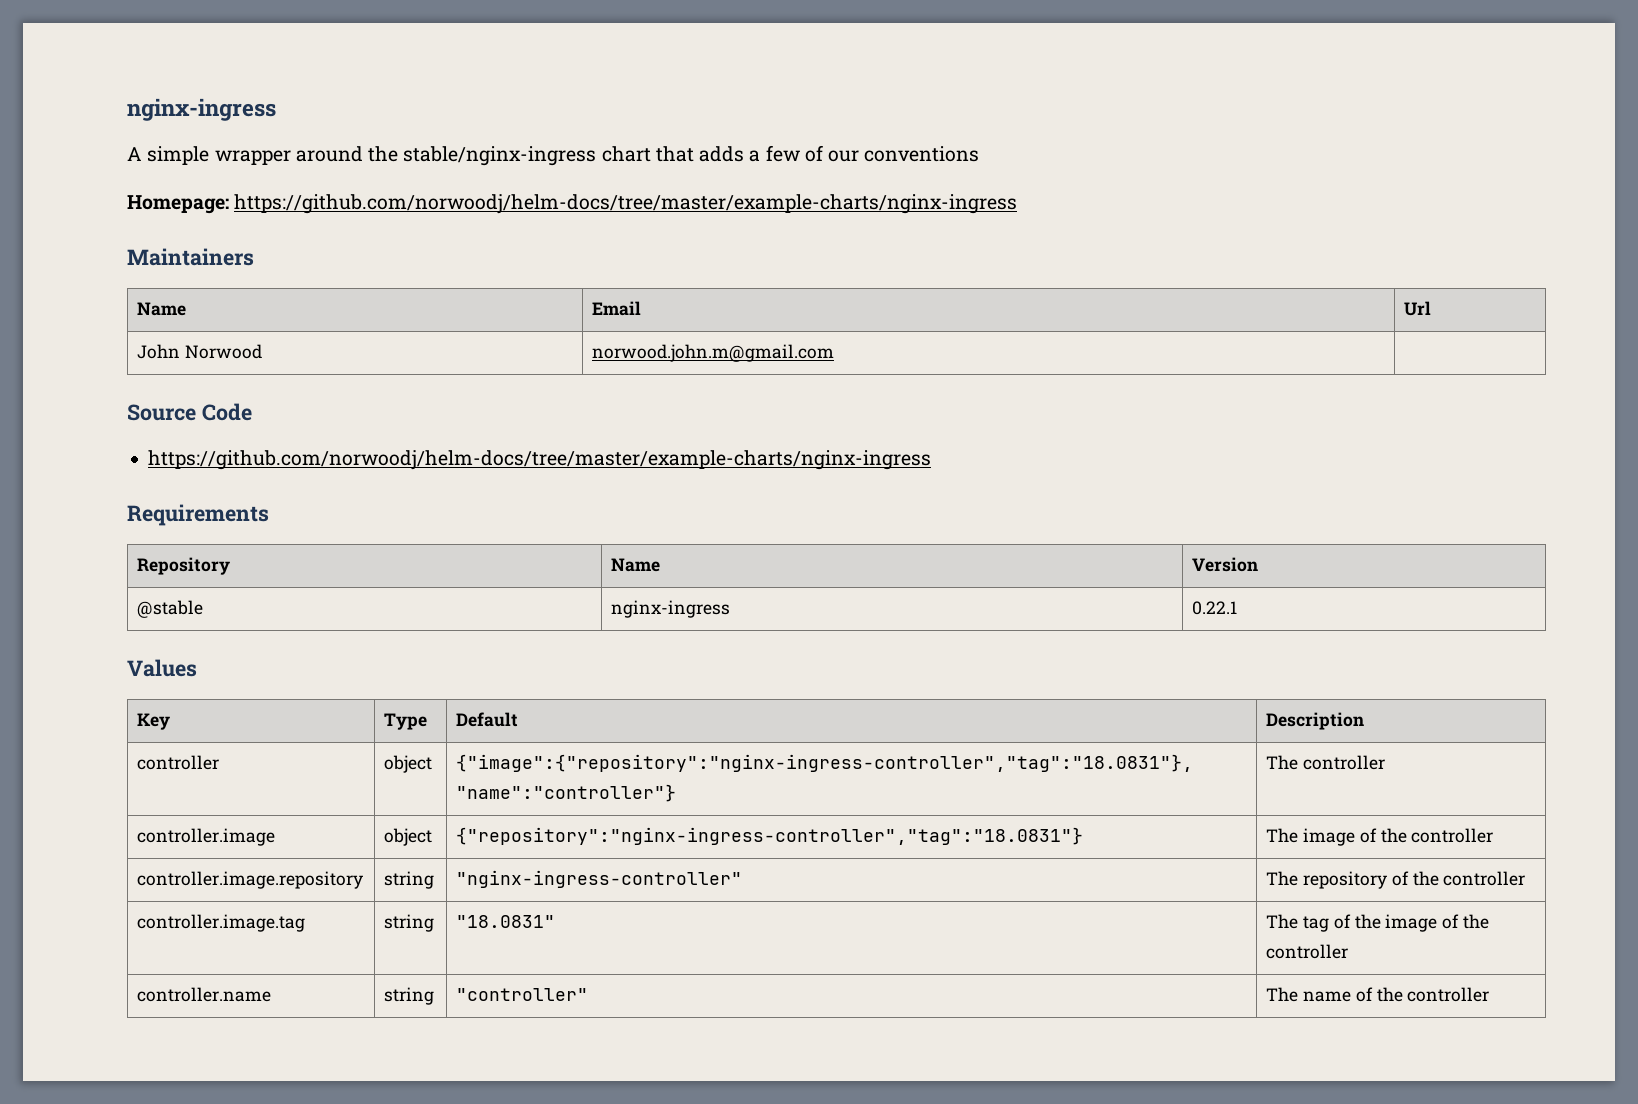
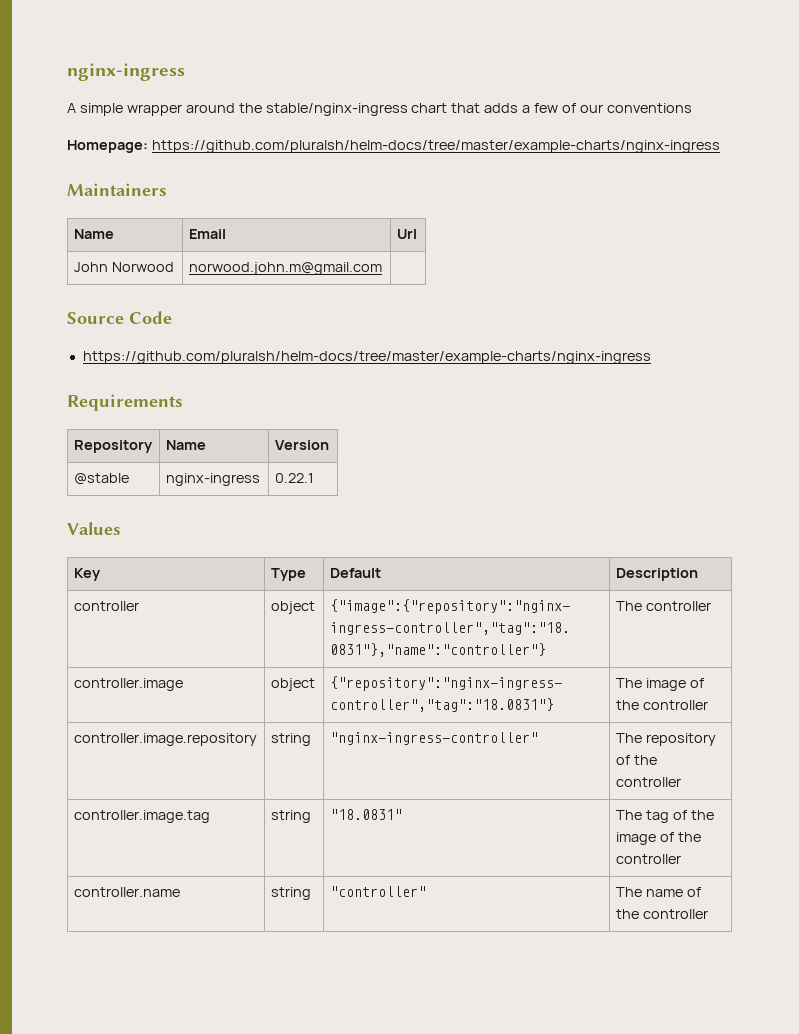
[234,194,1018,214] https://github.com/norwoodj/helm-docs/tree/master/example-charts/nginx-ingress -> [151,140,720,153] https://github.com/pluralsh/helm-docs/tree/master/example-charts/nginx-ingress
[148,450,932,470] https://github.com/norwoodj/helm-docs/tree/master/example-charts/nginx-ingress -> [82,351,651,364] https://github.com/pluralsh/helm-docs/tree/master/example-charts/nginx-ingress

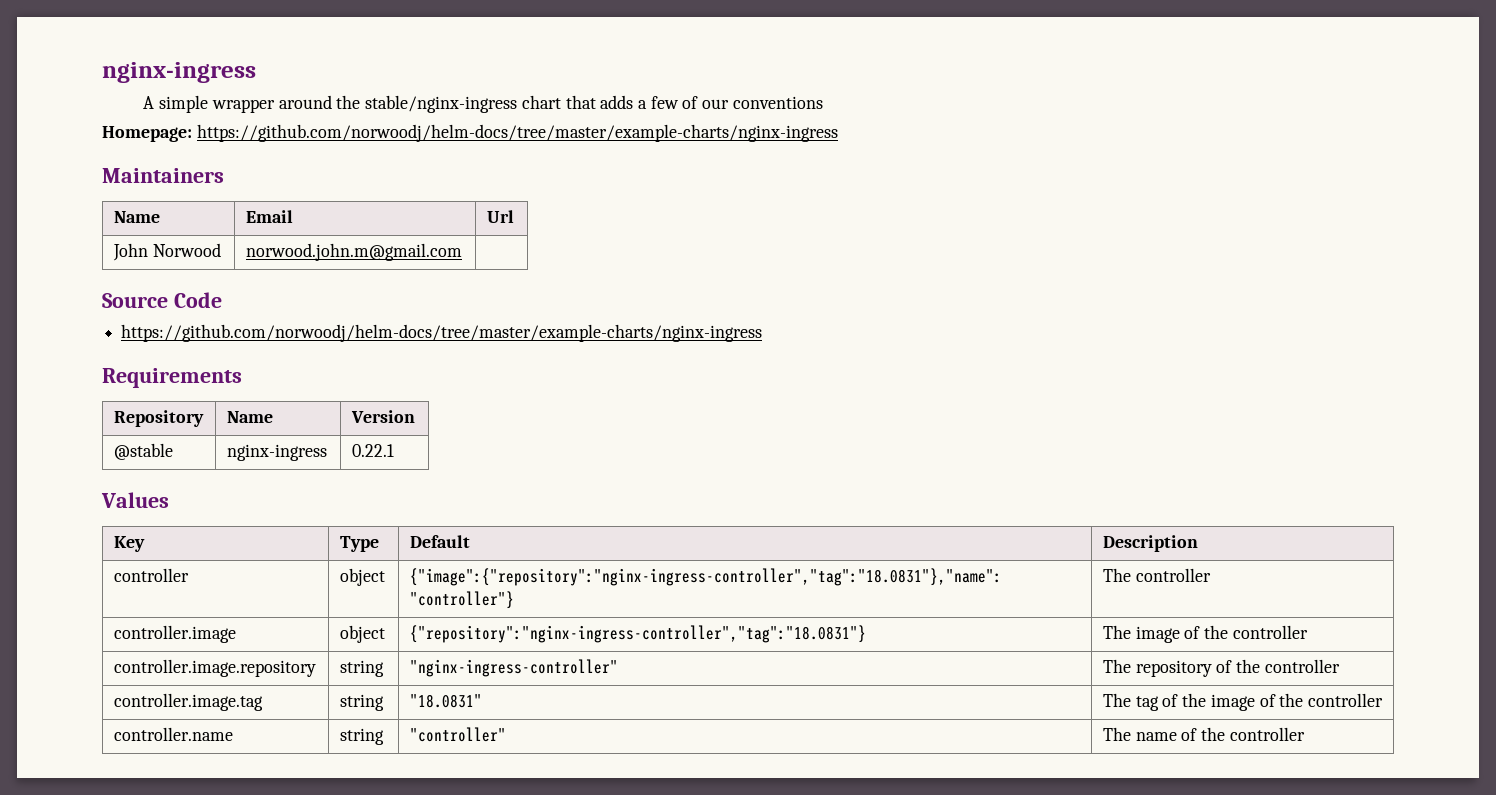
[151,140,720,153] https://github.com/pluralsh/helm-docs/tree/master/example-charts/nginx-ingress -> [196,124,838,142] https://github.com/norwoodj/helm-docs/tree/master/example-charts/nginx-ingress
[82,351,651,364] https://github.com/pluralsh/helm-docs/tree/master/example-charts/nginx-ingress -> [121,324,763,342] https://github.com/norwoodj/helm-docs/tree/master/example-charts/nginx-ingress

